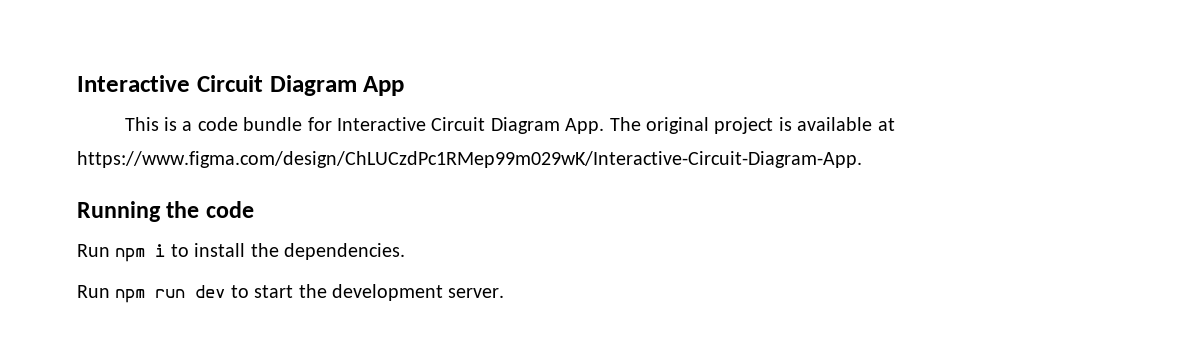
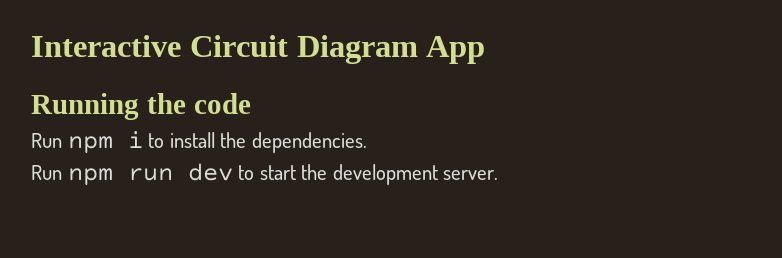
[124,117,895,134] [77,151,862,168] // This is a code bundle for Interactive Circuit Diagram App. The original project is available at https://www.figma.com/design/ChLUCzdPc1RMep99m029wK/Interactive-Circuit-Diagram-App. -> (486, 50) none

